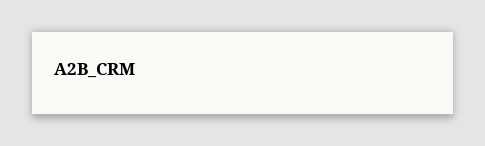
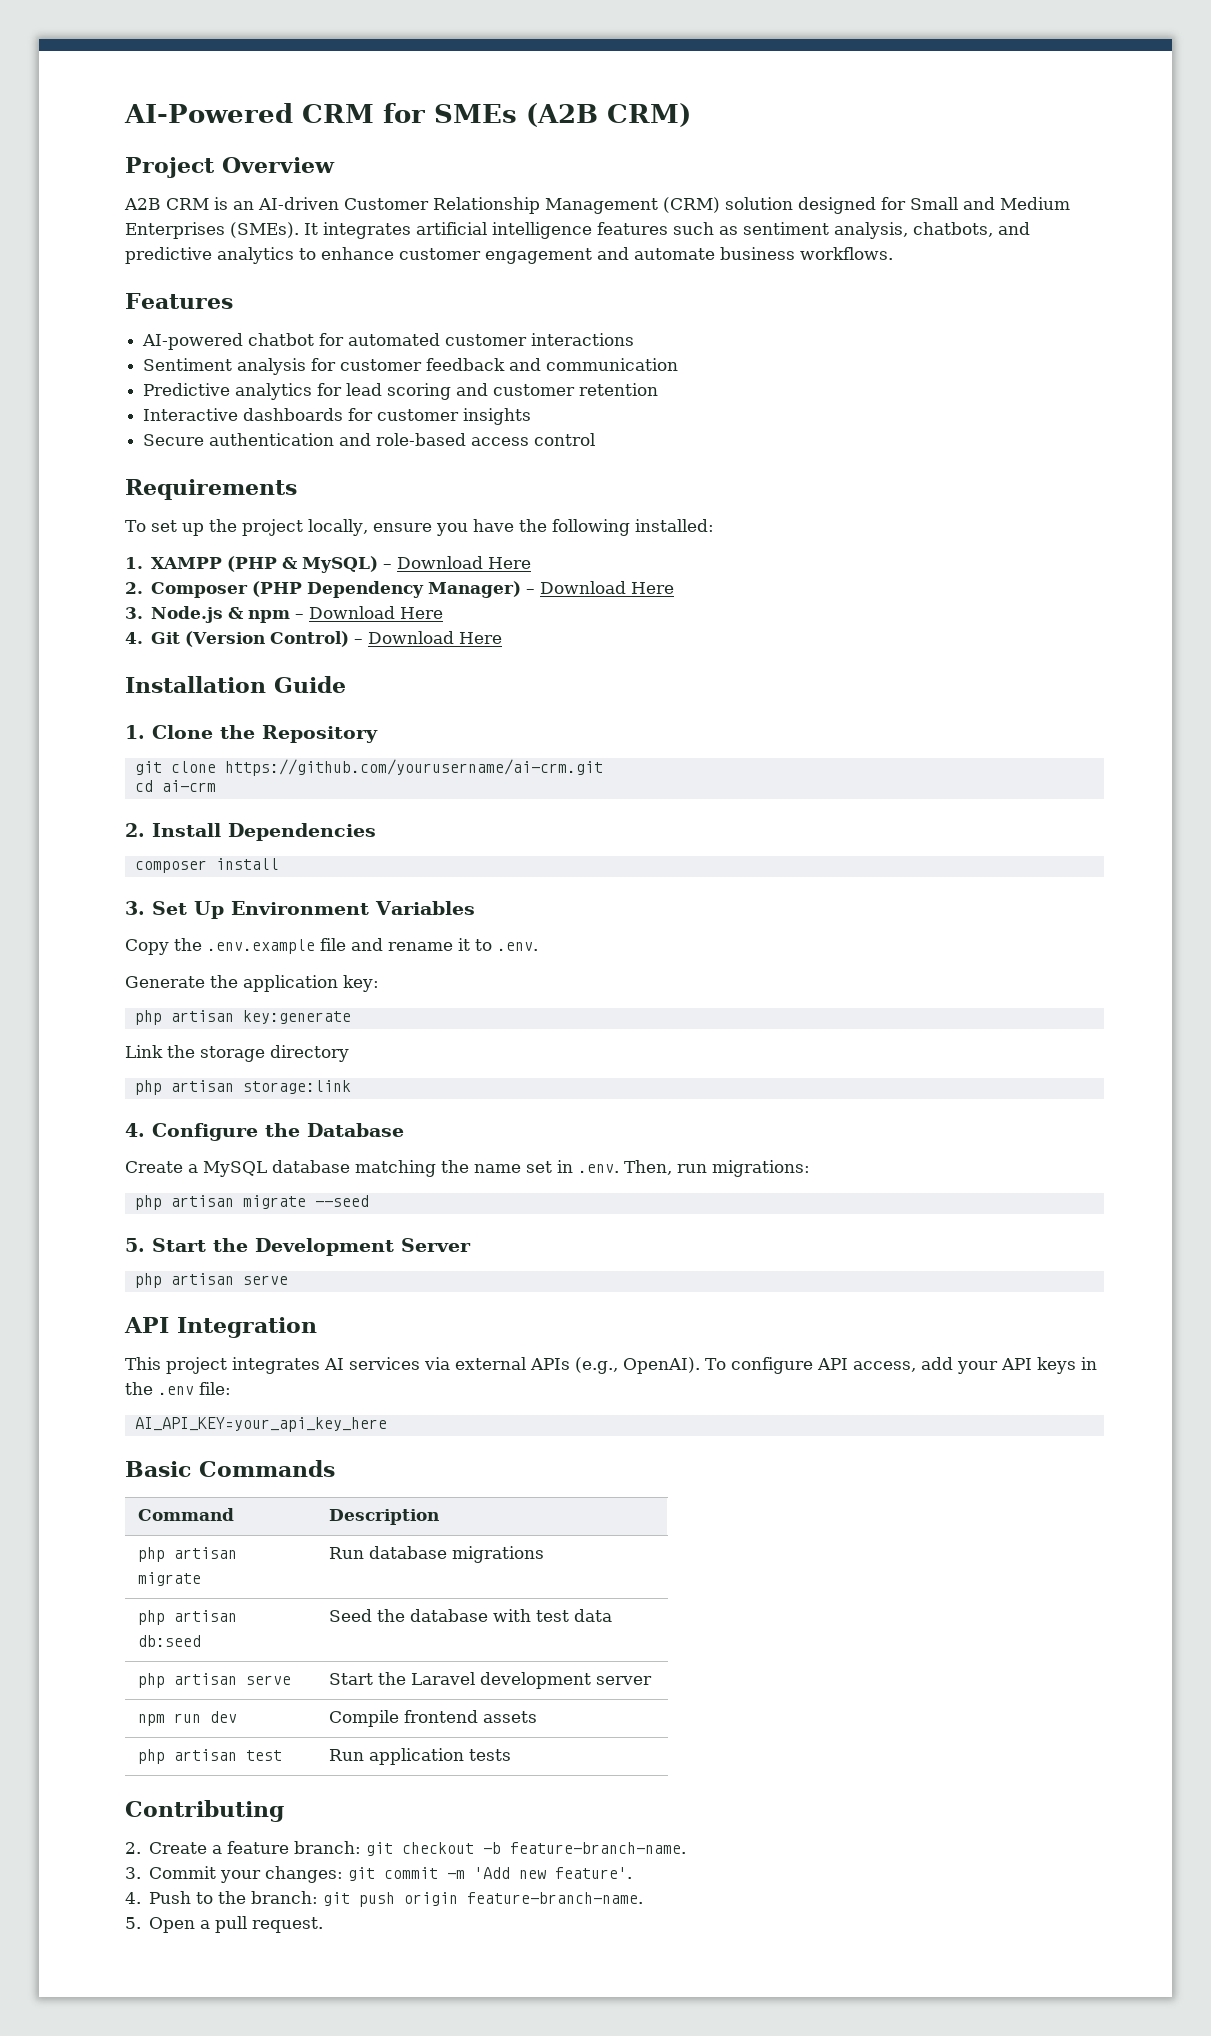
[54,63,135,78] A2B_CRM -> [124,103,691,127] [125,157,335,178] [124,197,1070,214] [125,222,1030,239] [125,247,893,264] [125,293,233,309] [142,333,635,350] [143,358,679,375] [143,383,659,400] [143,408,532,425] [143,433,596,446] [125,479,297,500] [125,519,714,536] [125,556,532,573] [125,581,675,598] [125,606,444,623] [125,631,503,647] [125,676,346,693] [125,725,378,743] [134,759,603,776] [134,780,216,792] [125,823,376,841] [134,858,279,873] [125,901,475,919] [125,938,538,955] [125,975,379,992] [134,1010,351,1025] [125,1045,349,1062] [134,1080,351,1095] [125,1123,404,1141] [125,1160,810,1177] [134,1195,369,1210] [125,1238,471,1256] [134,1273,288,1288] [124,1317,317,1338] [125,1357,1097,1374] [125,1382,231,1395] [134,1417,387,1432] [125,1460,335,1477] [137,1508,234,1521] [328,1509,439,1525] [137,1547,237,1562] [137,1572,201,1586] [328,1546,544,1563] [137,1610,237,1625] [137,1635,201,1647] [328,1609,612,1622] [137,1673,291,1688] [328,1672,652,1689] [137,1711,237,1726] [328,1710,537,1727] [137,1749,282,1764] [328,1748,511,1765] [125,1800,284,1822] [125,1841,687,1856] [125,1866,633,1883] [125,1891,644,1907] [125,1916,324,1933] AI-Powered CRM for SMEs (A2B CRM) // Project Overview // A2B CRM is an AI-driven Customer Relationship Management (CRM) solution designed for Small and Medium Enterprises (SMEs). It integrates artificial intelligence features such as sentiment analysis, chatbots, and predictive analytics to enhance customer engagement and automate business workflows. // Features // AI-powered chatbot for automated customer interactions // Sentiment analysis for customer feedback and communication // Predictive analytics for lead scoring and customer retention // Interactive dashboards for customer insights // Secure authentication and role-based access control // Requirements // To set up the project locally, ensure you have the following installed: // 1. XAMPP (PHP & MySQL) – Download Here // 2. Composer (PHP Dependency Manager) – Download Here // 3. Node.js & npm – Download Here // 4. Git (Version Control) – Download Here // Installation Guide // 1. Clone the Repository // git clone https://github.com/yourusername/ai-crm.git // cd ai-crm // 2. Install Dependencies // composer install // 3. Set Up Environment Variables // Copy the .env.example file and rename it to .env. // Generate the application key: // php artisan key:generate // Link the storage directory // php artisan storage:link // 4. Configure the Database // Create a MySQL database matching the name set in .env. Then, run migrations: // php artisan migrate --seed // 5. Start the Development Server // php artisan serve // API Integration // This project integrates AI services via external APIs (e.g., OpenAI). To configure API access, add your API keys in the .env file: // AI_API_KEY=your_api_key_here // Basic Commands // Command | Description // php artisan migrate | Run database migrations // php artisan db:seed | Seed the database with test data // php artisan serve | Start the Laravel development server // npm run dev | Compile frontend assets // php artisan test | Run application tests // Contributing // 2. Create a feature branch: git checkout -b feature-branch-name. // 3. Commit your changes: git commit -m 'Add new feature'. // 4. Push to the branch: git push origin feature-branch-name. // 5. Open a pull request.

